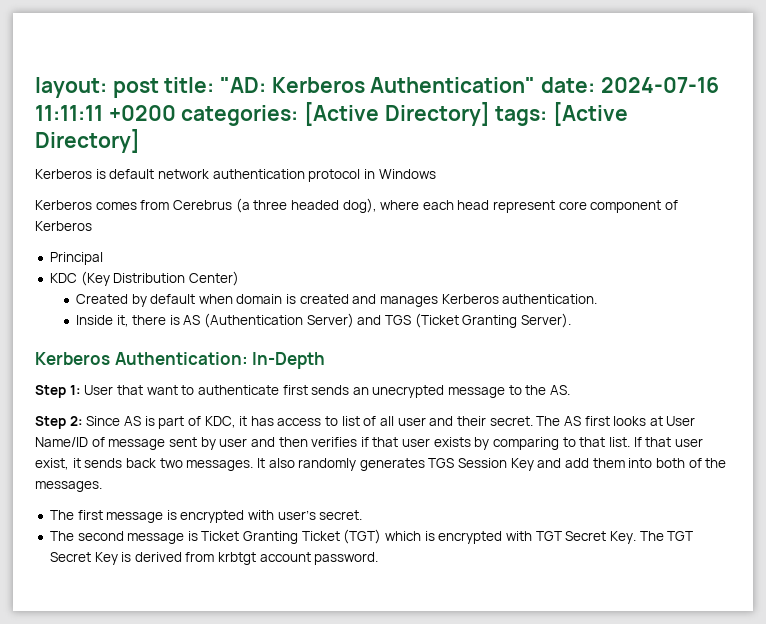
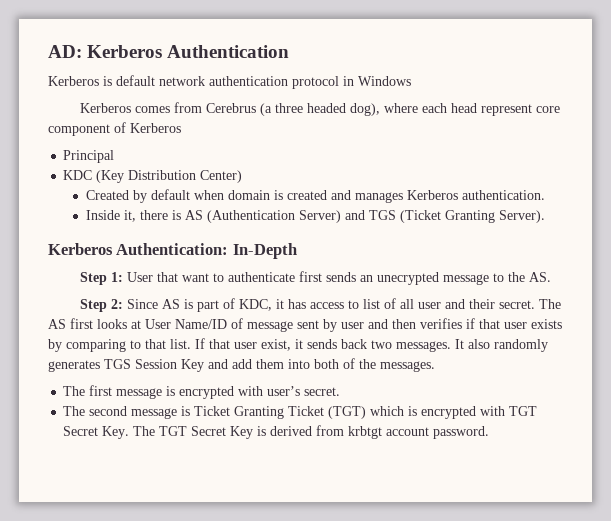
[35,77,719,98] [35,102,629,126] [35,129,140,153] layout: post title: "AD: Kerberos Authentication" date: 2024-07-16 11:11:11 +0200 categories: [Active Directory] tags: [Active Directory] -> [48,45,290,58] AD: Kerberos Authentication

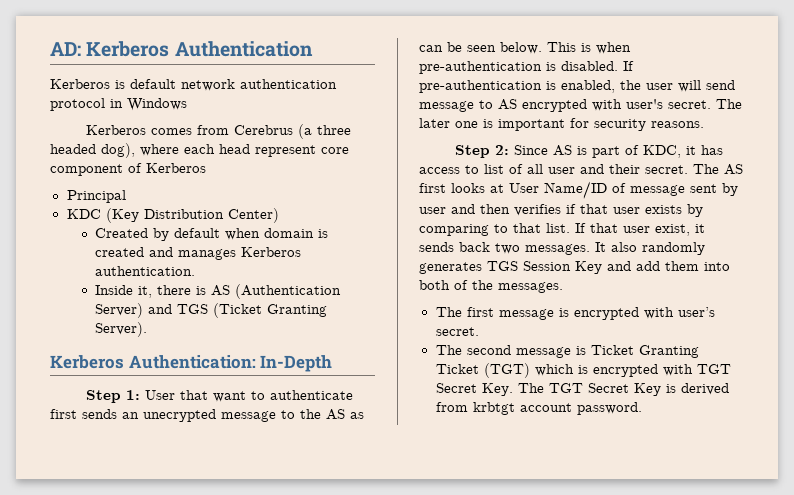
[529,272,552,282] AS. -> [326,409,364,420] [419,42,631,54] [419,61,634,74] [419,80,735,93] [419,99,742,112] [419,118,704,131] AS as can be seen below. This is when pre-authentication is disabled. If pre-authentication is enabled, the user will send message to AS encrypted with user's secret. The later one is important for security reasons.

